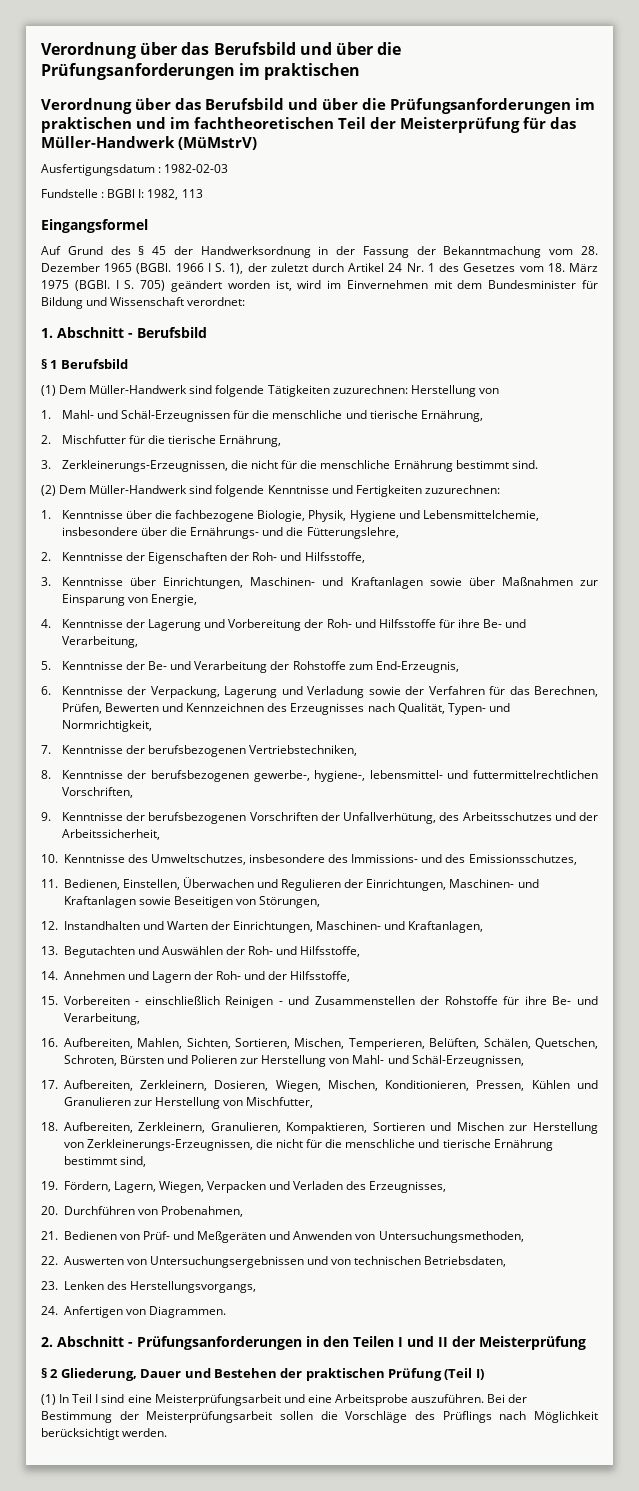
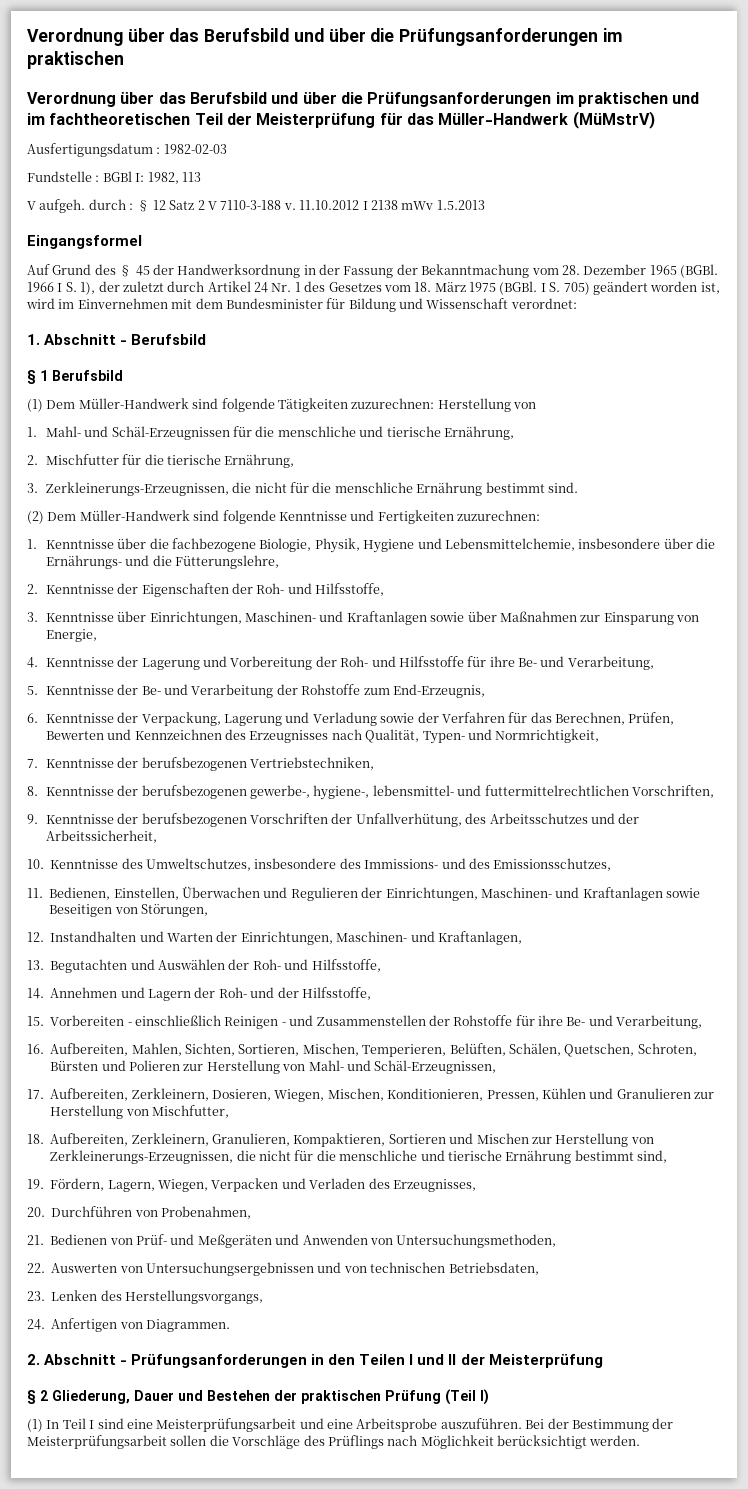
(203, 193) none -> [27,199,485,213] // V aufgeh. durch : § 12 Satz 2 V 7110-3-188 v. 11.10.2012 I 2138 mWv 1.5.2013

